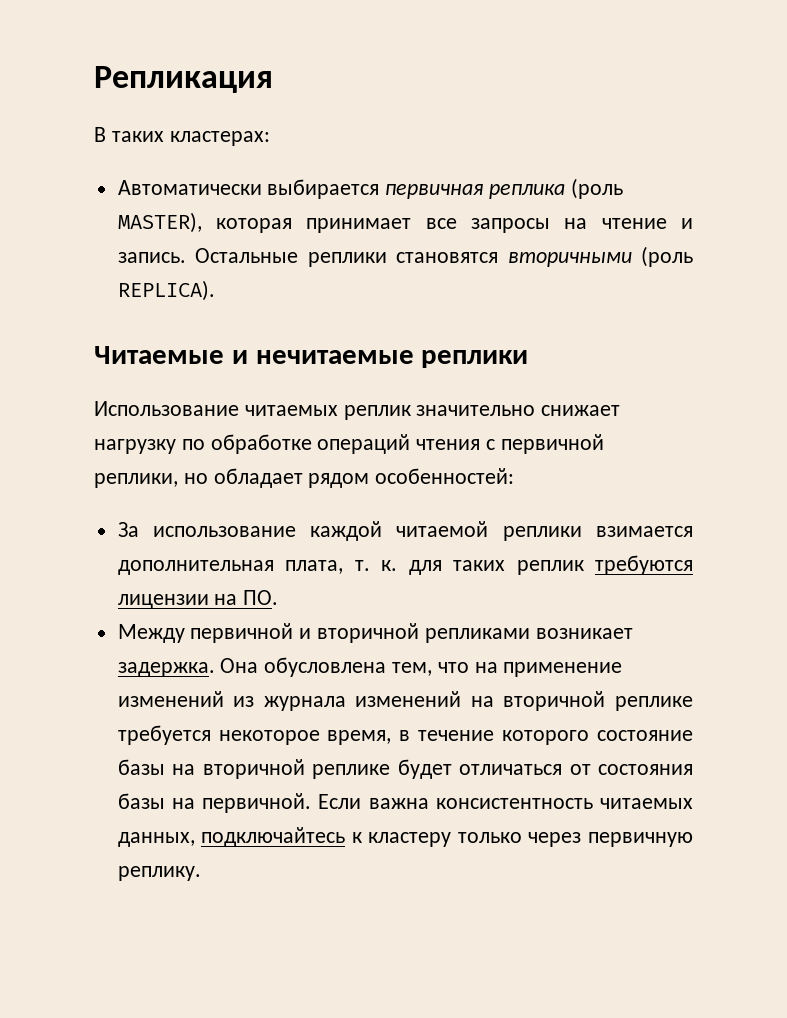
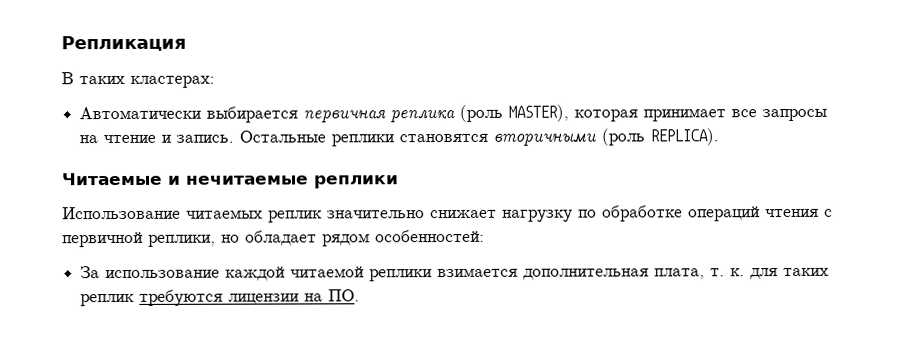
[117,623,633,643] [117,657,623,677] [117,691,693,711] [117,725,693,745] [117,759,694,779] [117,793,693,813] [117,827,693,847] [117,866,201,881] // Между первичной и вторичной репликами возникает задержка. Она обусловлена тем, что на применение изменений из журнала изменений на вторичной реплике требуется некоторое время, в течение которого состояние базы на вторичной реплике будет отличаться от состояния базы на первичной. Если важна консистентность читаемых данных, подключайтесь к кластеру только через первичную реплику. -> (361, 295) none

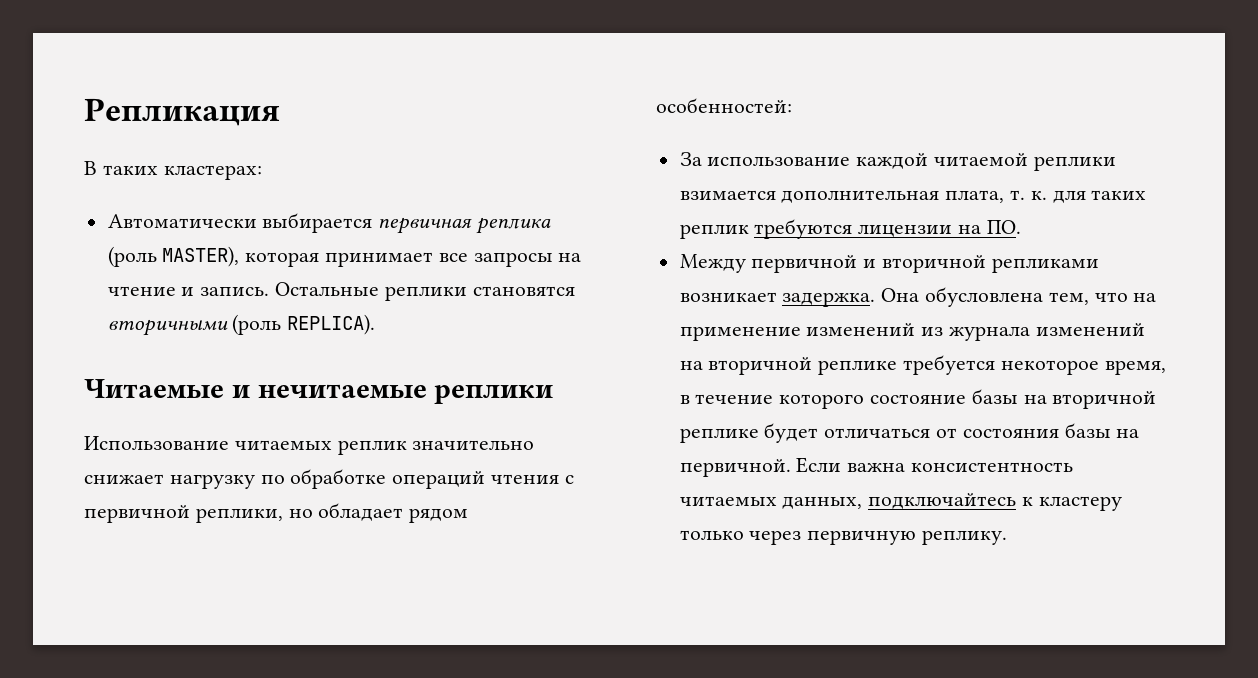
(361, 295) none -> [679,254,1099,273] [679,287,1157,307] [679,323,1145,341] [679,355,1166,375] [679,389,1157,409] [679,423,1140,443] [679,457,1074,477] [679,493,1122,511] [679,530,1008,545] // Между первичной и вторичной репликами возникает задержка. Она обусловлена тем, что на применение изменений из журнала изменений на вторичной реплике требуется некоторое время, в течение которого состояние базы на вторичной реплике будет отличаться от состояния базы на первичной. Если важна консистентность читаемых данных, подключайтесь к кластеру только через первичную реплику.

